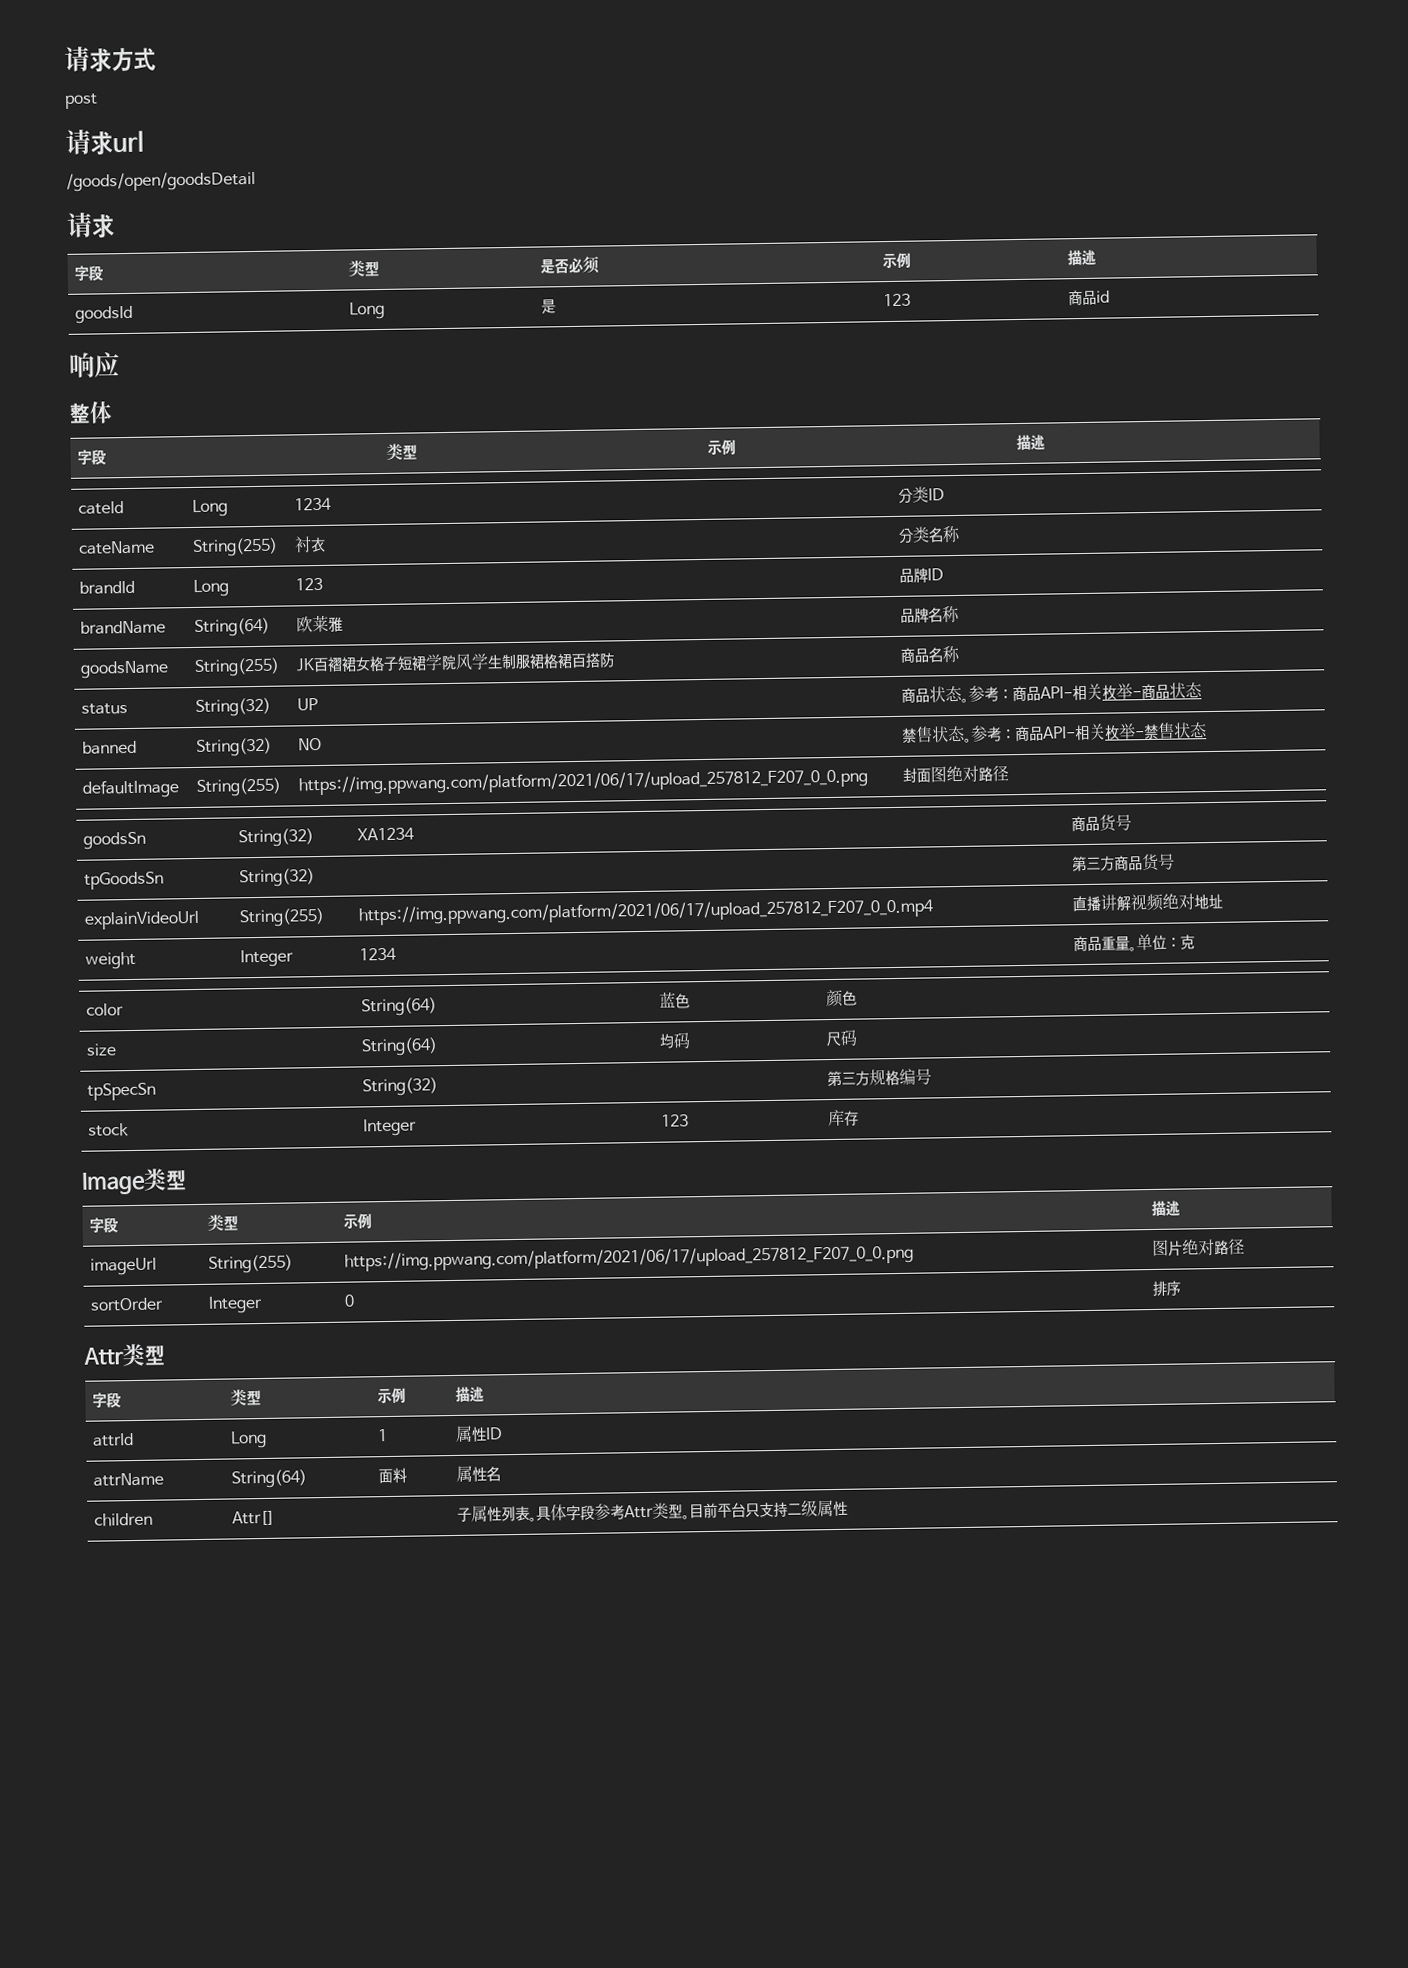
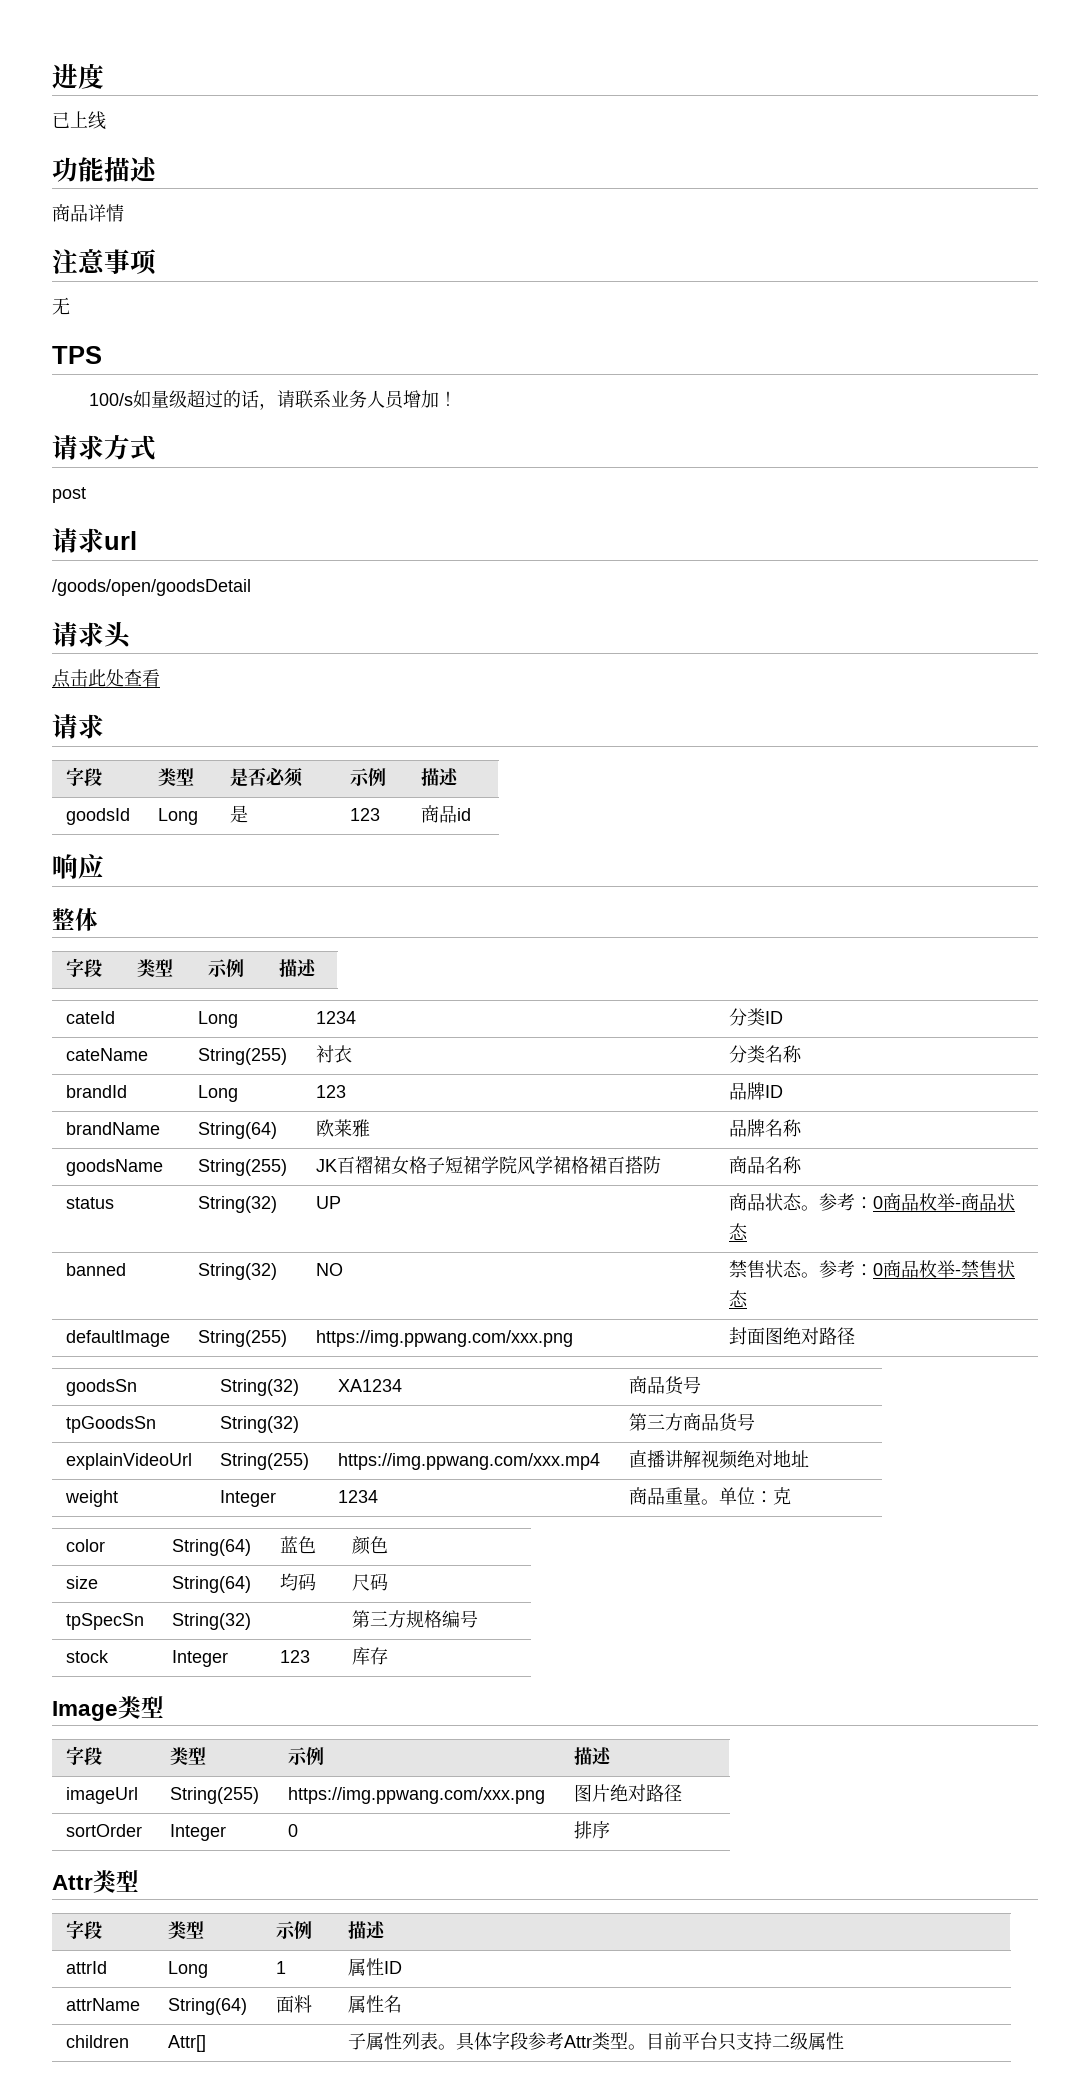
(64, 59) none -> [52,63,104,89] [52,111,106,130] [52,156,158,182] [52,204,124,222] [52,249,157,275] [52,297,70,315] [52,346,102,364] [88,389,457,410] 进度 // 已上线 // 功能描述 // 商品详情 // 注意事项 // 无 // TPS // 100/s如量级超过的话，请联系业务人员增加！ //
(256, 181) none -> [52,621,132,648] [52,669,160,688] // 请求头 // 点击此处查看
[486,653,531,670] 生制服 -> (553, 1165) none
[1011,683,1103,702] 商品API-相关 -> [872,1193,919,1211] 0商品
[1013,723,1106,742] 商品API-相关 -> [872,1260,919,1278] 0商品
[297,768,868,796] https://img.ppwang.com/platform/2021/06/17/upload_257812_F207_0_0.png -> [315,1330,573,1347] https://img.ppwang.com/xxx.png
[357,898,934,926] https://img.ppwang.com/platform/2021/06/17/upload_257812_F207_0_0.mp4 -> [337,1453,600,1470] https://img.ppwang.com/xxx.mp4
[343,1244,914,1272] https://img.ppwang.com/platform/2021/06/17/upload_257812_F207_0_0.png -> [287,1787,545,1804] https://img.ppwang.com/xxx.png

